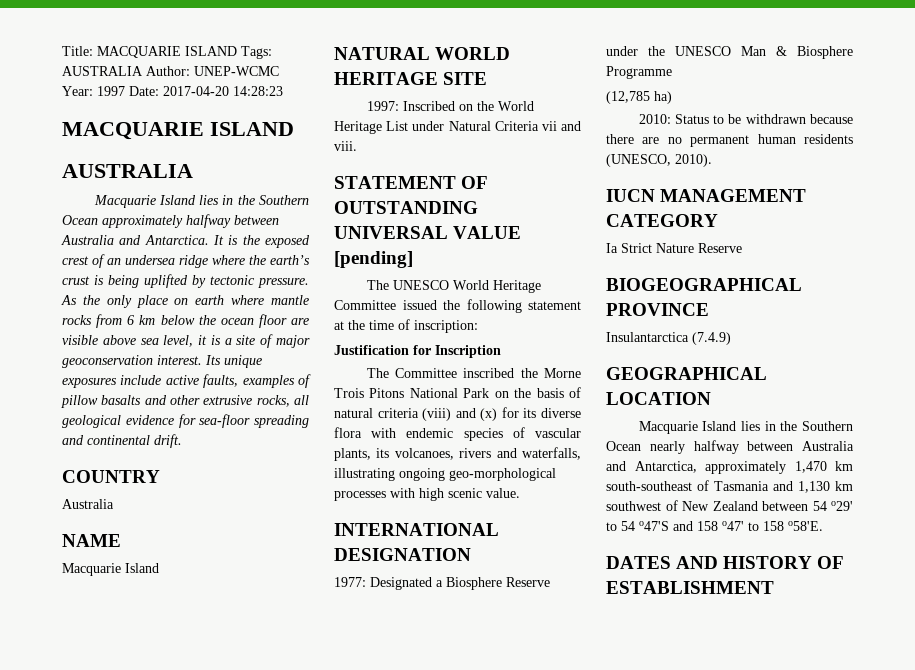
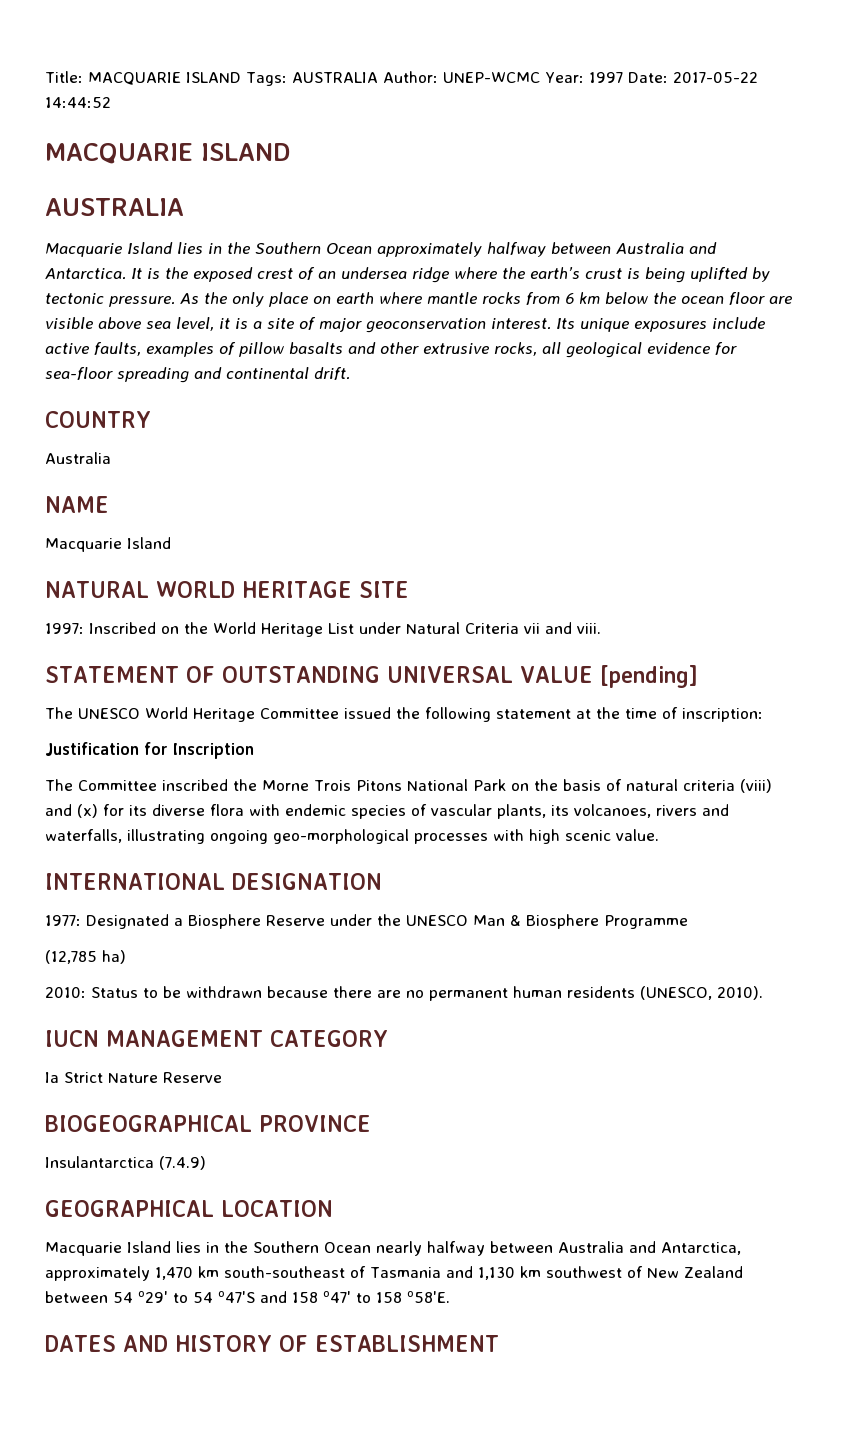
[163,86,283,96] 2017-04-20 14:28:23 -> [672,72,758,83] [45,97,111,108] 2017-05-22 14:44:52

